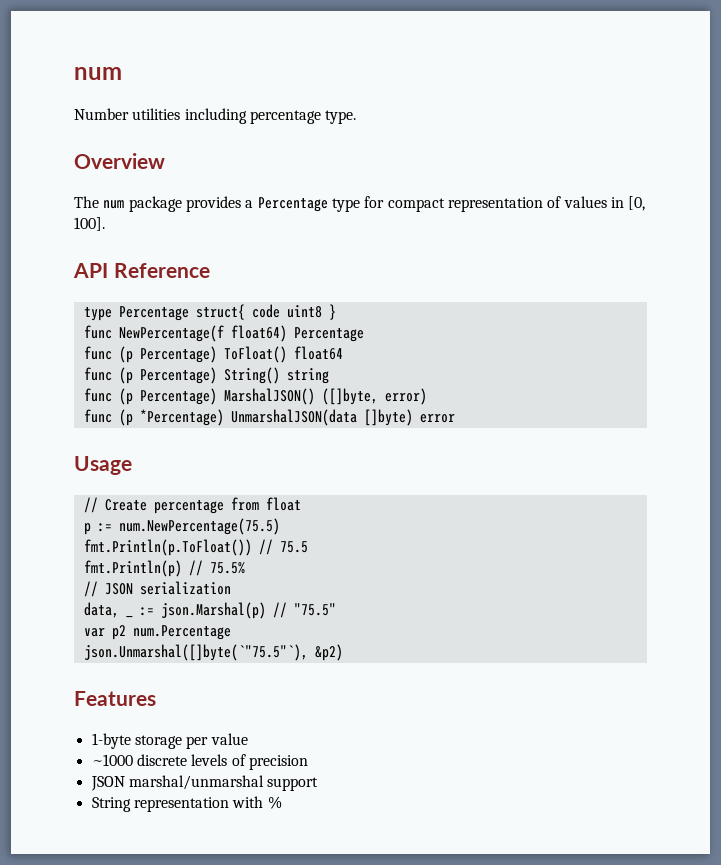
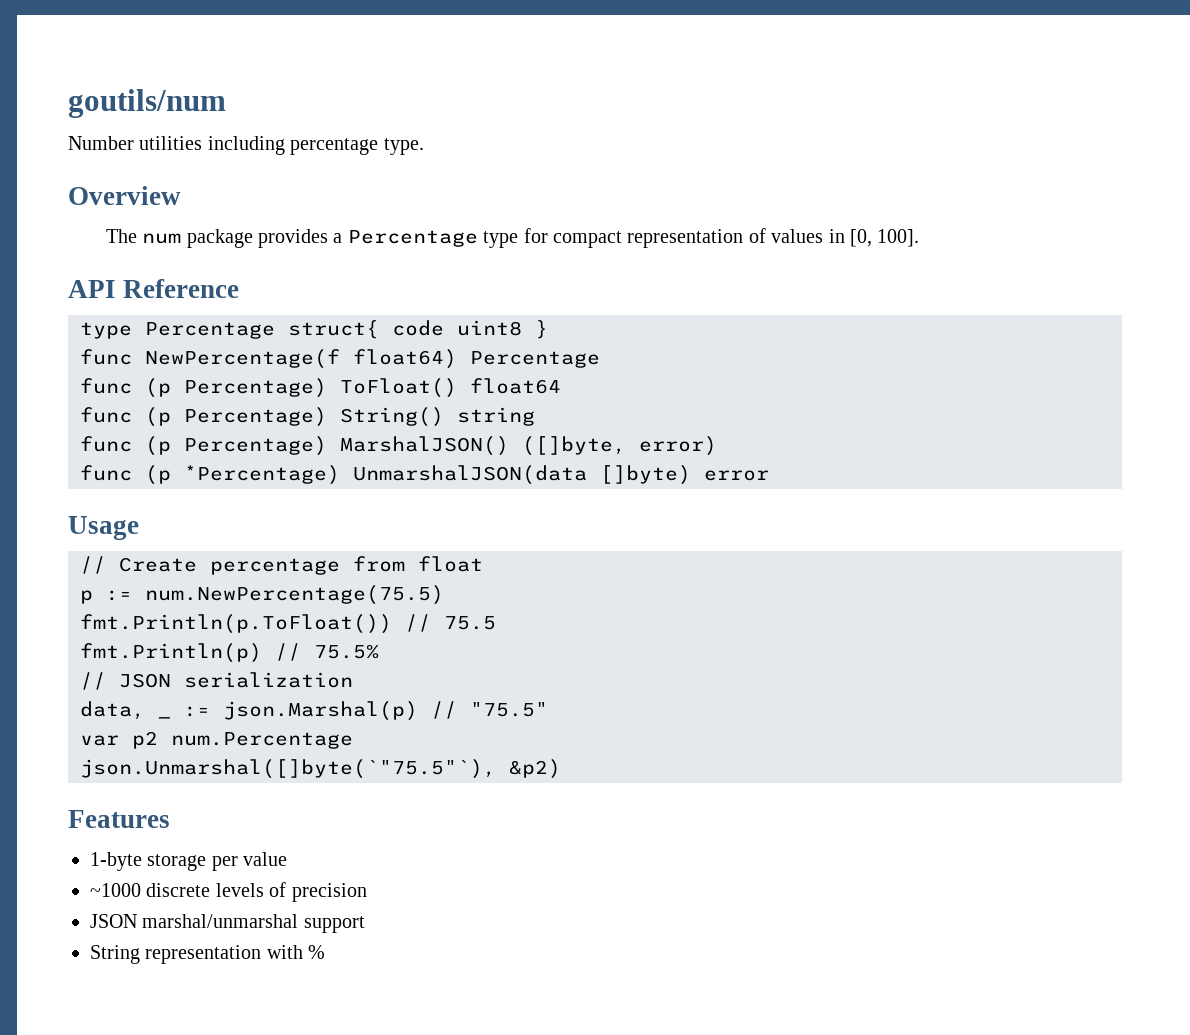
[74,67,122,80] num -> [68,89,226,118] goutils/num

